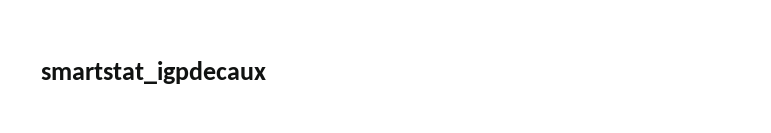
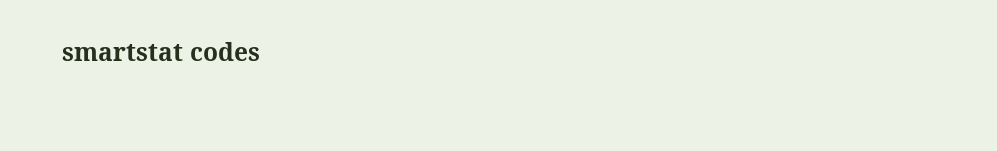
[41,61,266,84] smartstat_igpdecaux -> [62,42,260,61] smartstat codes

